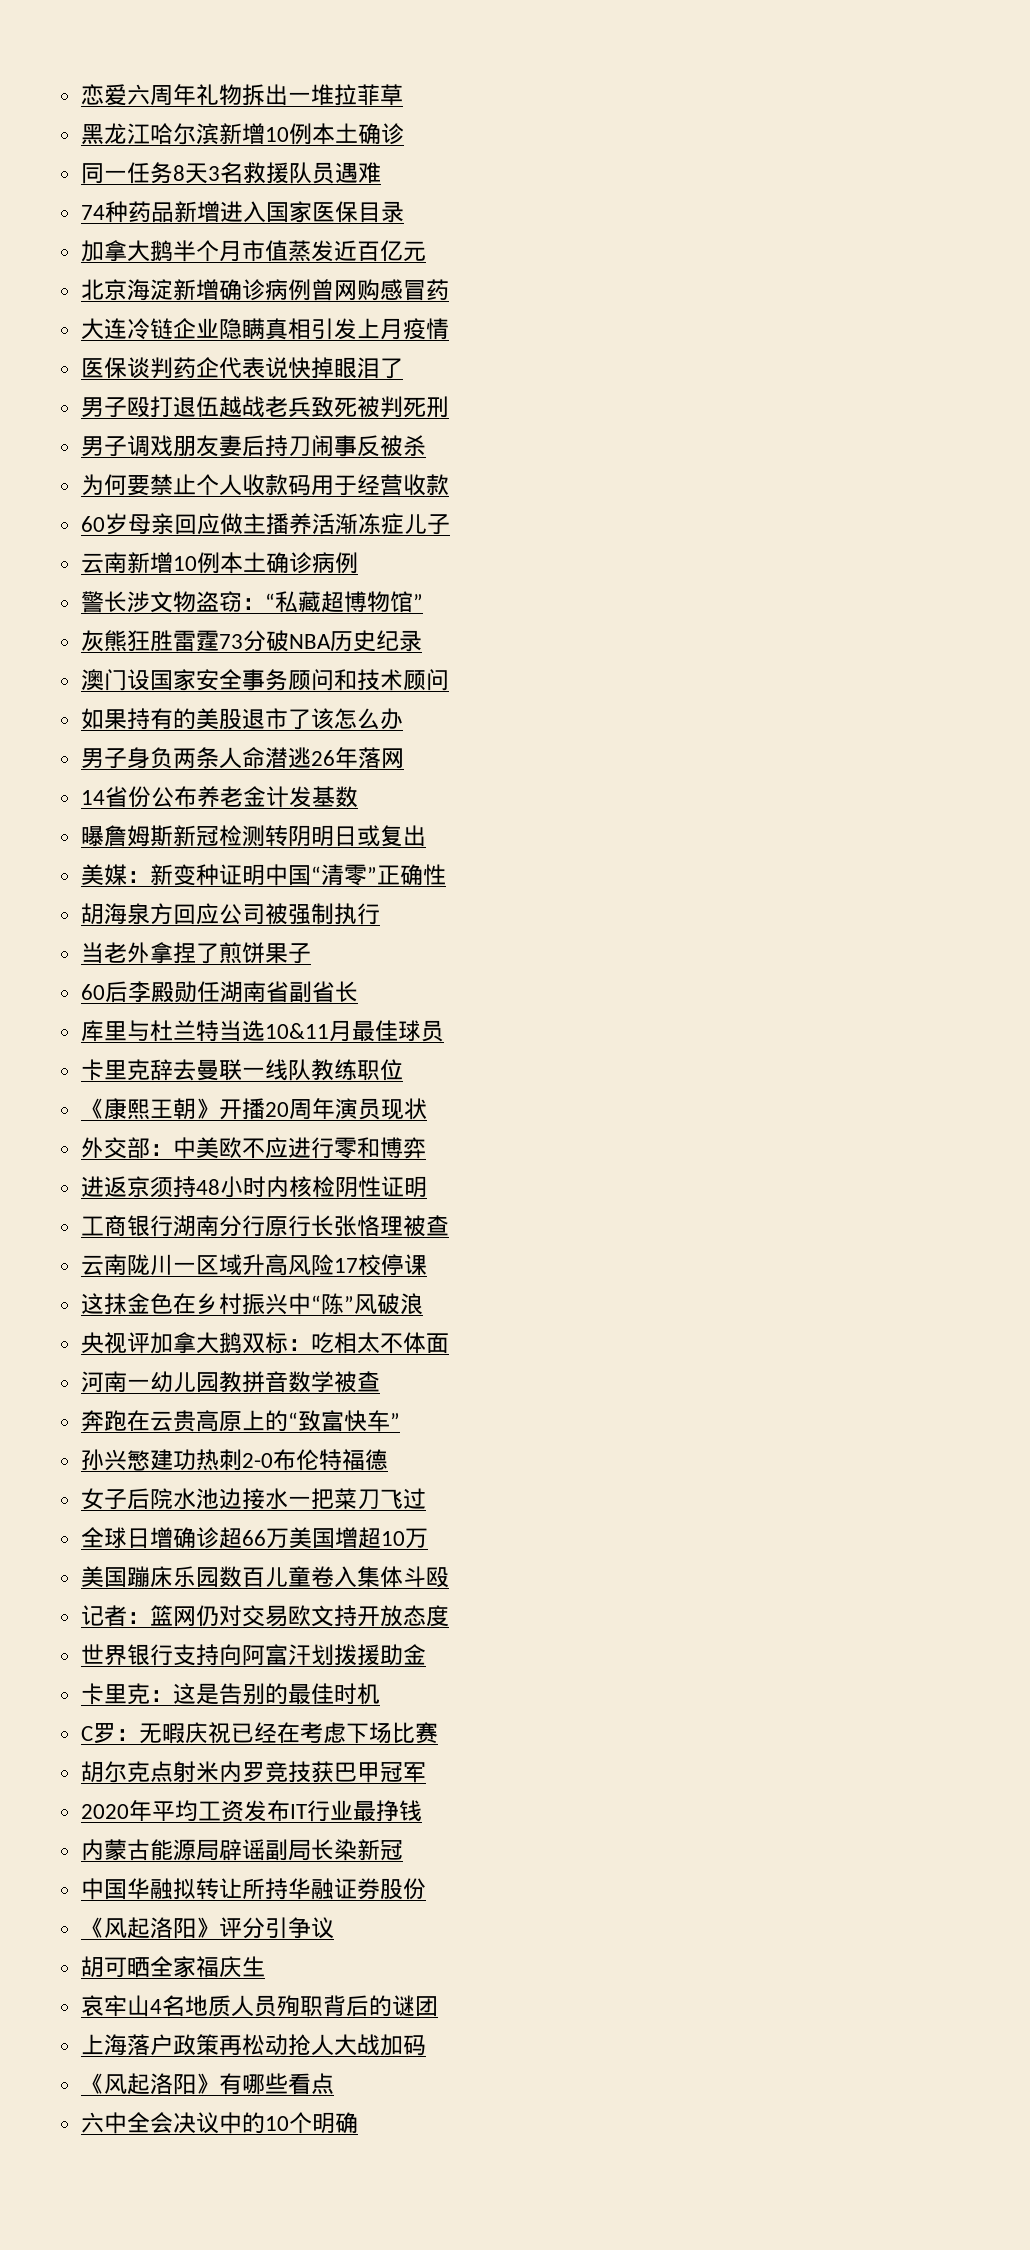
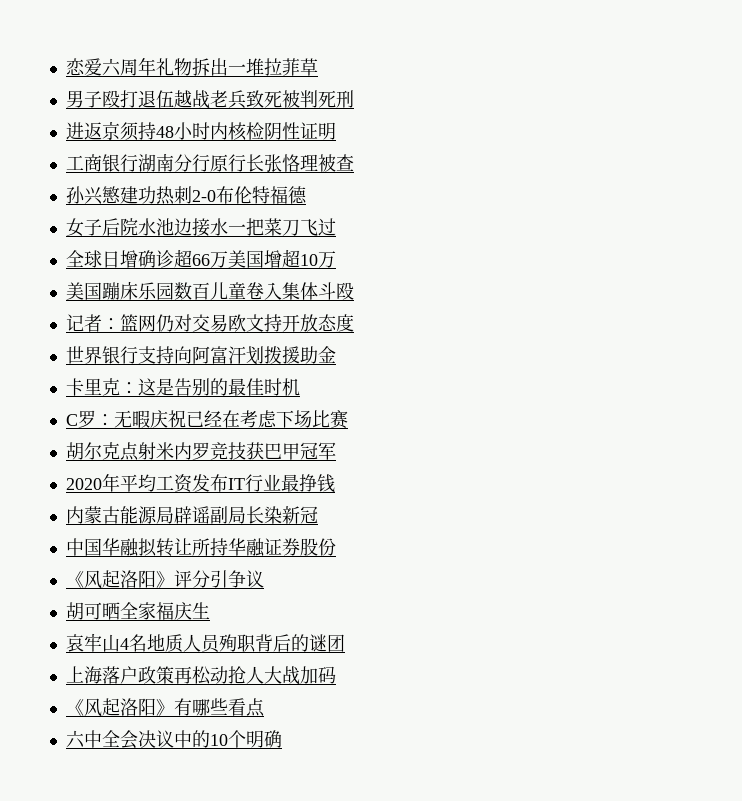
[81,123,405,145] [81,162,382,184] [81,201,405,223] [81,240,427,262] [81,279,450,301] [81,318,450,340] [81,357,404,379] // 黑龙江哈尔滨新增10例本土确诊 // 同一任务8天3名救援队员遇难 // 74种药品新增进入国家医保目录 // 加拿大鹅半个月市值蒸发近百亿元 // 北京海淀新增确诊病例曾网购感冒药 // 大连冷链企业隐瞒真相引发上月疫情 // 医保谈判药企代表说快掉眼泪了 -> (318, 67) none
[81,435,427,457] [81,474,450,496] [81,513,451,535] [81,552,359,574] [81,591,424,613] [81,630,423,652] [81,669,450,691] [81,708,404,730] [81,747,405,769] [81,786,359,808] [81,825,427,847] [81,864,447,886] [81,903,381,925] [81,942,312,964] [81,981,359,1003] [81,1020,445,1042] [81,1059,404,1081] [81,1098,428,1120] [81,1137,427,1159] // 男子调戏朋友妻后持刀闹事反被杀 // 为何要禁止个人收款码用于经营收款 // 60岁母亲回应做主播养活渐冻症儿子 // 云南新增10例本土确诊病例 // 警长涉文物盗窃：“私藏超博物馆” // 灰熊狂胜雷霆73分破NBA历史纪录 // 澳门设国家安全事务顾问和技术顾问 // 如果持有的美股退市了该怎么办 // 男子身负两条人命潜逃26年落网 // 14省份公布养老金计发基数 // 曝詹姆斯新冠检测转阴明日或复出 // 美媒：新变种证明中国“清零”正确性 // 胡海泉方回应公司被强制执行 // 当老外拿捏了煎饼果子 // 60后李殿勋任湖南省副省长 // 库里与杜兰特当选10&11月最佳球员 // 卡里克辞去曼联一线队教练职位 // 《康熙王朝》开播20周年演员现状 // 外交部：中美欧不应进行零和博弈 -> (354, 99) none
[81,1254,428,1276] [81,1293,424,1315] [81,1332,450,1354] [81,1371,381,1393] [81,1410,401,1432] // 云南陇川一区域升高风险17校停课 // 这抹金色在乡村振兴中“陈”风破浪 // 央视评加拿大鹅双标：吃相太不体面 // 河南一幼儿园教拼音数学被查 // 奔跑在云贵高原上的“致富快车” -> (354, 162) none

